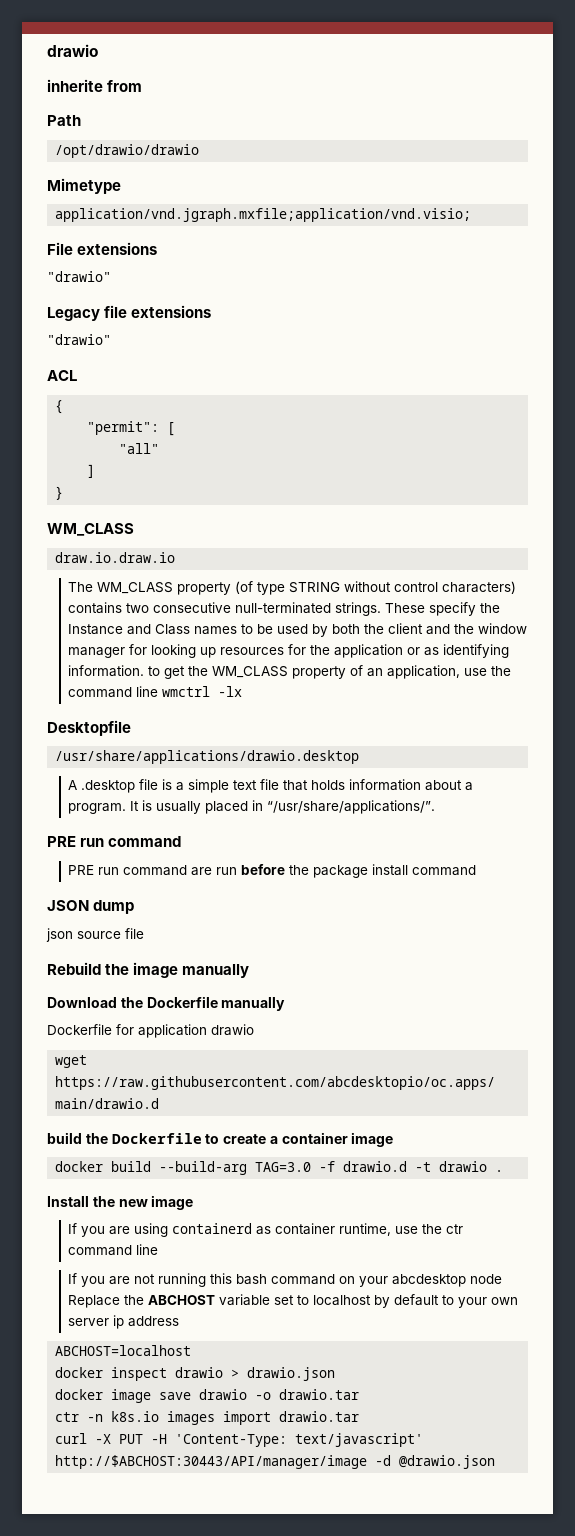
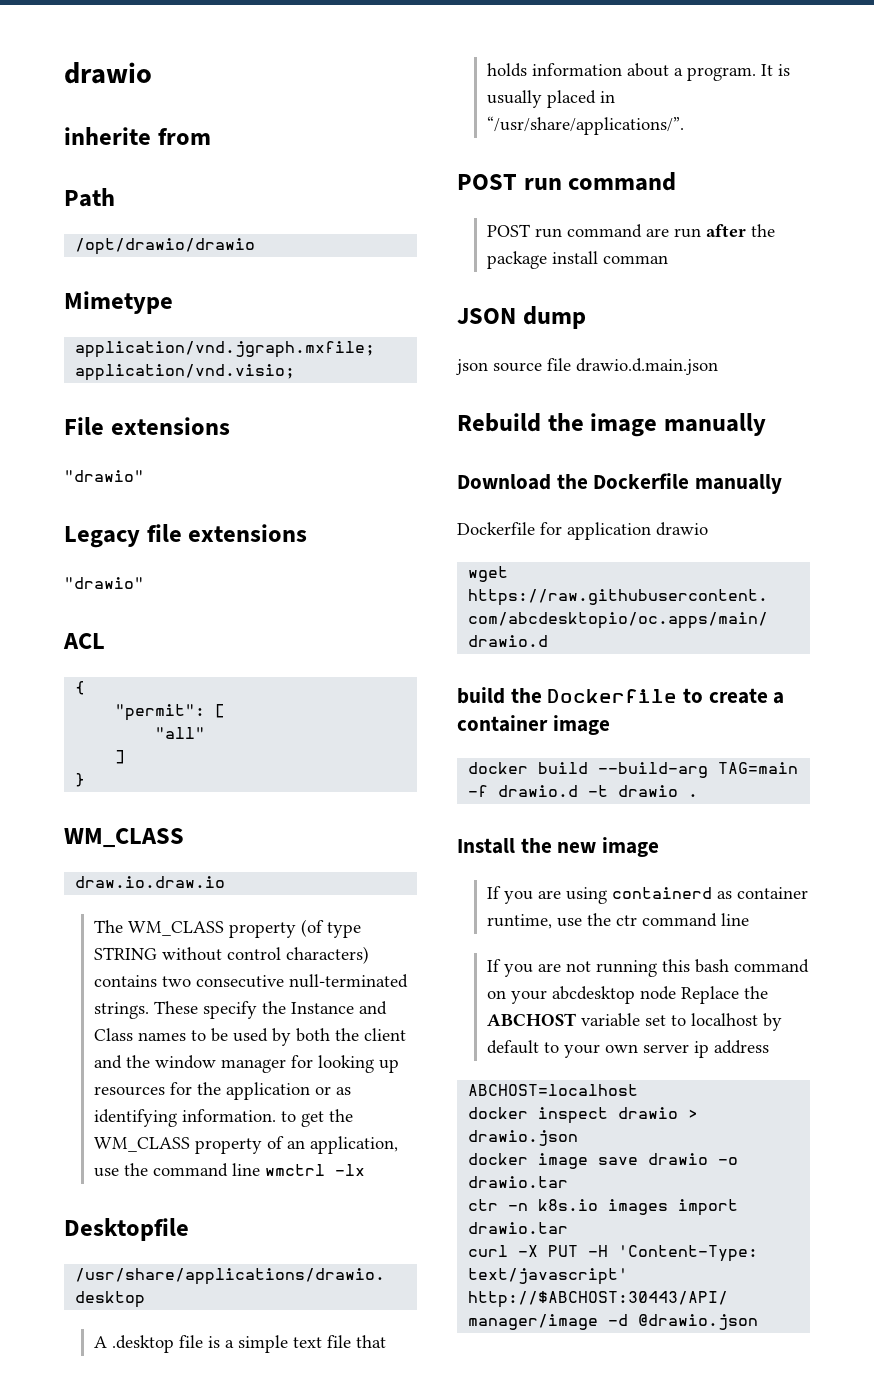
[47,836,76,847] PRE -> [457,174,517,190] POST
[68,865,95,875] PRE -> [487,224,531,237] POST
[241,864,286,875] before -> [706,224,747,237] after
[412,865,477,876] command -> [603,255,669,264] comman
(144, 933) none -> [576,358,718,375] drawio.d.main.json
[255,1162,312,1172] TAG=3.0 -> [718,762,799,774] TAG=main

